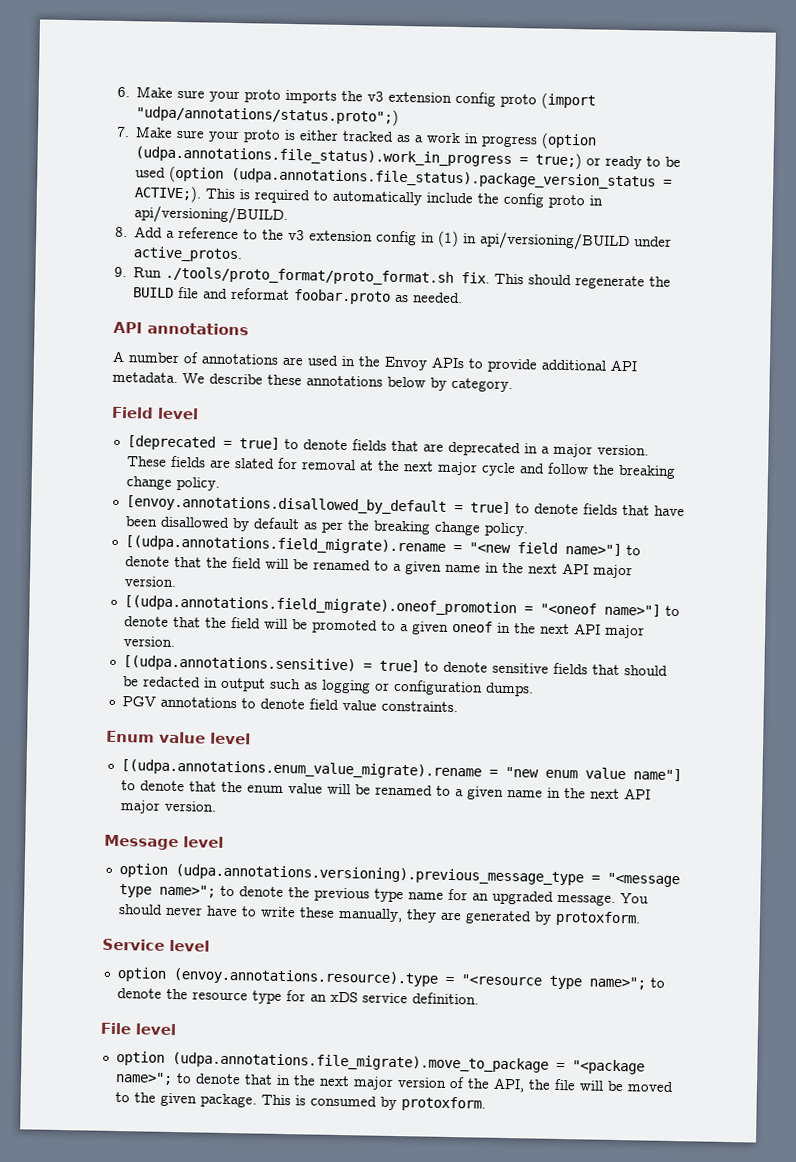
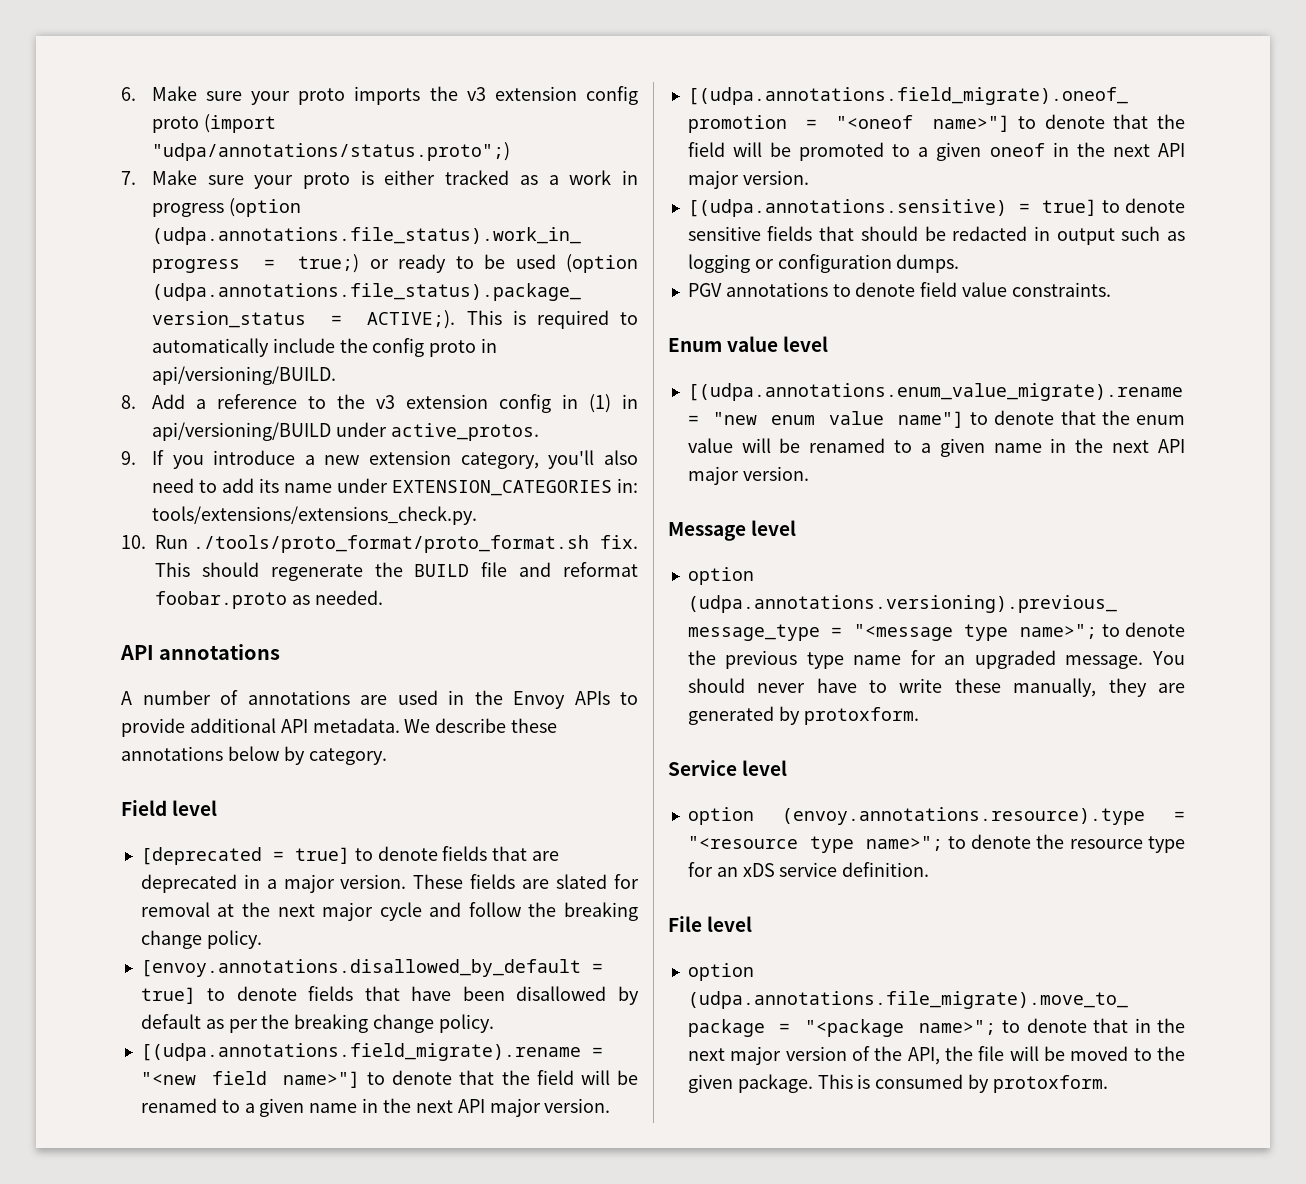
(127, 272) none -> [151,450,638,469] [151,478,638,496] [151,506,477,525] [121,535,146,549] If you introduce a new extension category, you'll also need to add its name under EXTENSION_CATEGORIES in: tools/extensions/extensions_check.py. // 10.

